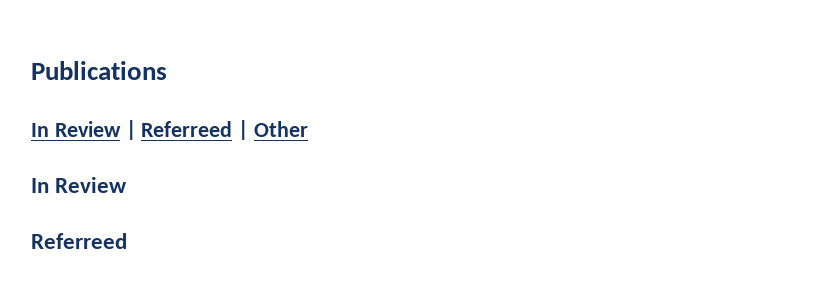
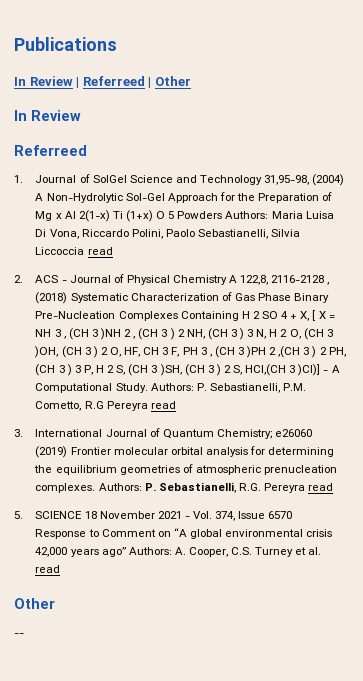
(127, 241) none -> [14,174,345,186] [35,192,333,203] [35,210,334,222] [35,229,301,239] [35,247,113,255] [14,274,330,285] [35,292,330,304] [35,310,335,321] [35,328,333,340] [34,346,346,358] [35,364,340,376] [35,383,307,393] [35,401,176,411] [14,428,313,439] [35,446,335,458] [34,464,338,475] [35,482,334,493] [14,511,293,521] [35,528,333,539] [35,547,322,557] [35,565,61,573] [14,598,55,609] [14,633,24,636] // 1. Journal of SolGel Science and Technology 31,95-98, (2004) A Non-Hydrolytic Sol-Gel Approach for the Preparation of Mg x Al 2(1−x) Ti (1+x) O 5 Powders Authors: Maria Luisa Di Vona, Riccardo Polini, Paolo Sebastianelli, Silvia Liccoccia read // 2. ACS - Journal of Physical Chemistry A 122,8, 2116-2128 , (2018) Systematic Characterization of Gas Phase Binary Pre-Nucleation Complexes Containing H 2 SO 4 + X, [ X = NH 3 , (CH 3 )NH 2 , (CH 3 ) 2 NH, (CH 3 ) 3 N, H 2 O, (CH 3 )OH, (CH 3 ) 2 O, HF, CH 3 F, PH 3 , (CH 3 )PH 2 ,(CH 3 ) 2 PH, (CH 3 ) 3 P, H 2 S, (CH 3 )SH, (CH 3 ) 2 S, HCl,(CH 3 )Cl)] - A Computational Study. Authors: P. Sebastianelli, P.M. Cometto, R.G Pereyra read // 3. International Journal of Quantum Chemistry; e26060 (2019) Frontier molecular orbital analysis for determining the equilibrium geometries of atmospheric prenucleation complexes. Authors: P. Sebastianelli, R.G. Pereyra read // 5. SCIENCE 18 November 2021 - Vol. 374, Issue 6570 Response to Comment on “A global environmental crisis 42,000 years ago” Authors: A. Cooper, C.S. Turney et al. read // Other // --

